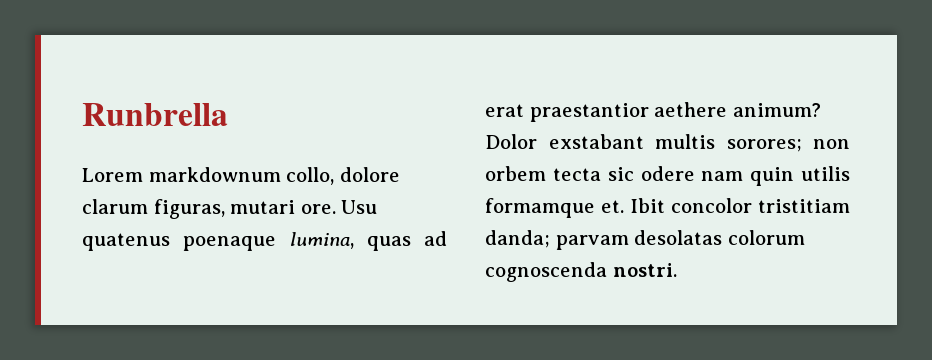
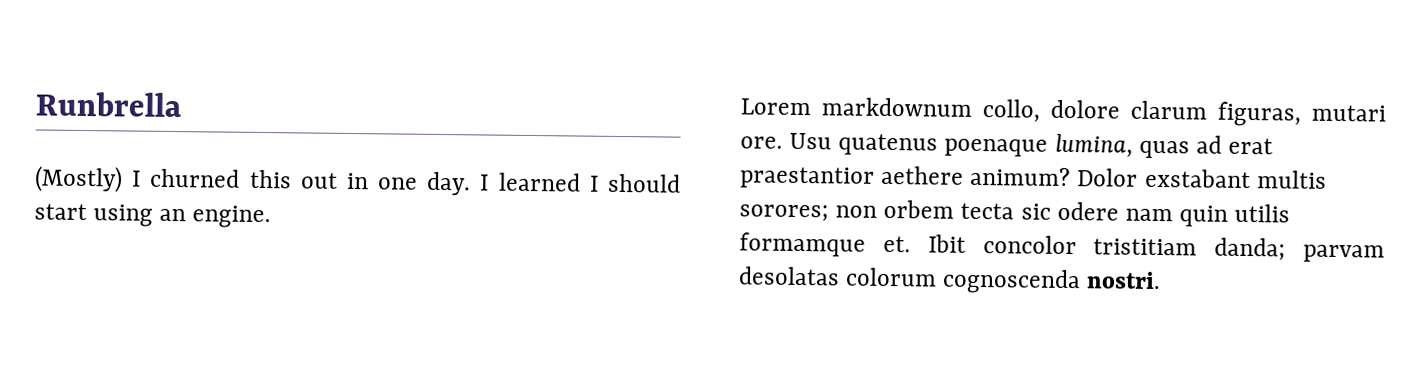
(228, 114) none -> [34,165,681,196] [34,203,272,229] // (Mostly) I churned this out in one day. I learned I should start using an engine.

